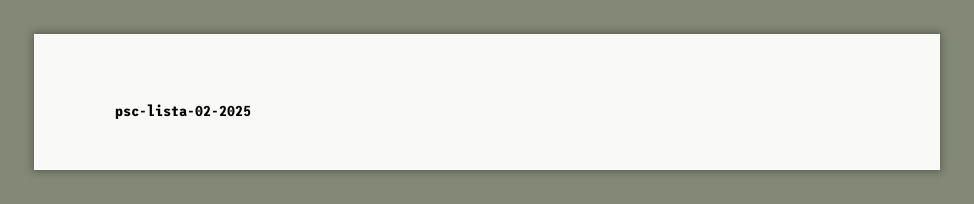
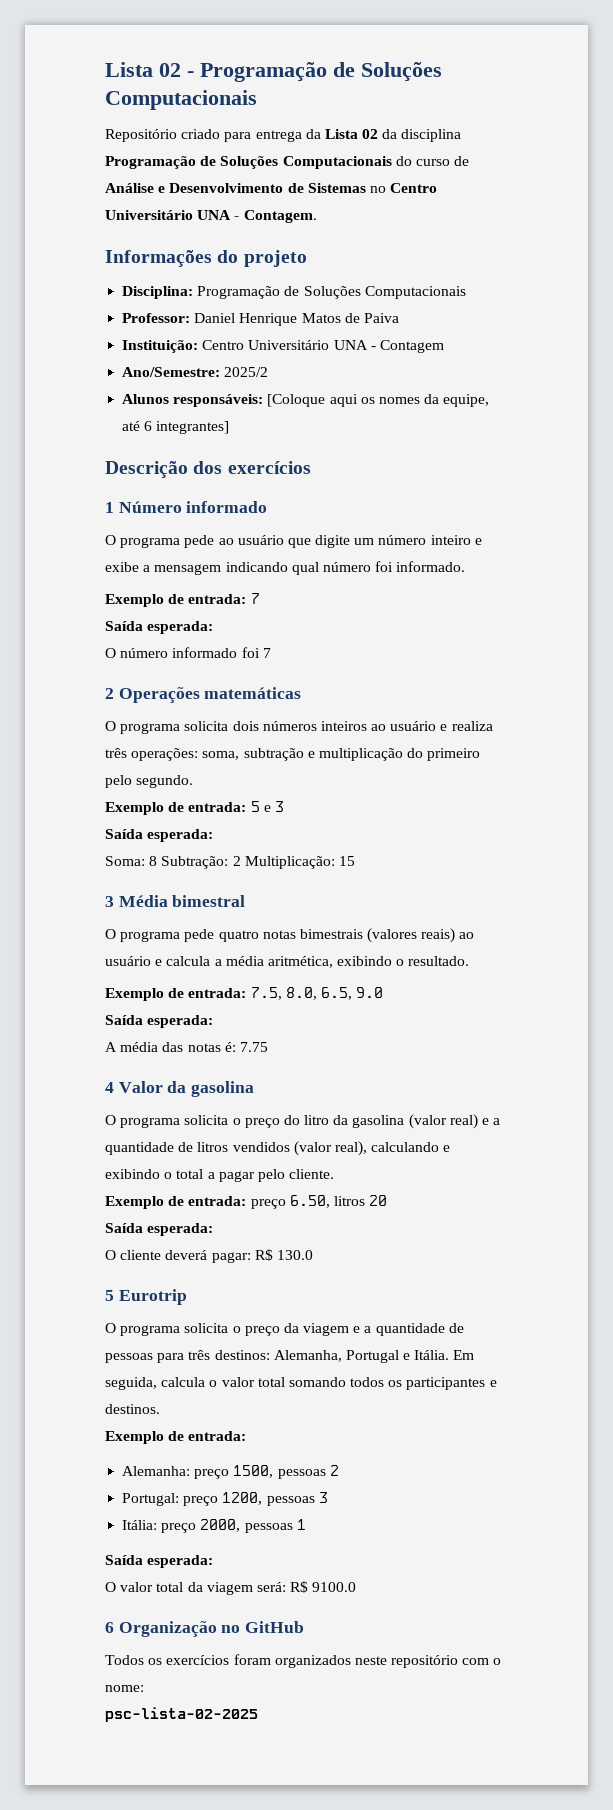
(115, 111) none -> [105,62,442,82] [105,90,257,110] [105,129,462,142] [105,156,470,169] [105,183,438,193] [105,210,317,223] [105,250,307,267] [122,286,466,299] [122,313,399,326] [122,340,444,353] [122,367,269,377] [122,394,490,407] [122,421,230,434] [105,461,311,478] [105,501,268,513] [105,535,482,548] [105,561,466,575] [105,593,260,607] [105,621,214,634] [105,647,271,658] [105,687,302,703] [105,721,493,734] [105,748,481,761] [105,775,194,788] [105,801,284,815] [105,829,214,842] [105,856,355,869] [105,895,246,907] [105,928,475,943] [105,956,470,968] [105,987,384,1001] [105,1015,214,1028] [105,1042,268,1052] [105,1081,255,1097] [105,1114,501,1129] [105,1141,451,1156] [105,1169,335,1182] [105,1195,388,1209] [105,1223,214,1236] [105,1249,313,1263] [105,1289,187,1305] [105,1323,464,1336] [105,1350,475,1363] [105,1377,497,1390] [105,1404,160,1414] [105,1431,247,1444] [122,1465,339,1479] [122,1492,328,1506] [122,1519,306,1533] [105,1555,214,1568] [105,1581,357,1595] [105,1621,305,1637] [105,1654,502,1668] [105,1685,144,1692] Lista 02 - Programação de Soluções Computacionais // Repositório criado para entrega da Lista 02 da disciplina Programação de Soluções Computacionais do curso de Análise e Desenvolvimento de Sistemas no Centro Universitário UNA - Contagem. // Informações do projeto // Disciplina: Programação de Soluções Computacionais // Professor: Daniel Henrique Matos de Paiva // Instituição: Centro Universitário UNA - Contagem // Ano/Semestre: 2025/2 // Alunos responsáveis: [Coloque aqui os nomes da equipe, até 6 integrantes] // Descrição dos exercícios // 1 Número informado // O programa pede ao usuário que digite um número inteiro e exibe a mensagem indicando qual número foi informado. // Exemplo de entrada: 7 // Saída esperada: // O número informado foi 7 // 2 Operações matemáticas // O programa solicita dois números inteiros ao usuário e realiza três operações: soma, subtração e multiplicação do primeiro pelo segundo. // Exemplo de entrada: 5 e 3 // Saída esperada: // Soma: 8 Subtração: 2 Multiplicação: 15 // 3 Média bimestral // O programa pede quatro notas bimestrais (valores reais) ao usuário e calcula a média aritmética, exibindo o resultado. // Exemplo de entrada: 7.5, 8.0, 6.5, 9.0 // Saída esperada: // A média das notas é: 7.75 // 4 Valor da gasolina // O programa solicita o preço do litro da gasolina (valor real) e a quantidade de litros vendidos (valor real), calculando e exibindo o total a pagar pelo cliente. // Exemplo de entrada: preço 6.50, litros 20 // Saída esperada: // O cliente deverá pagar: R$ 130.0 // 5 Eurotrip // O programa solicita o preço da viagem e a quantidade de pessoas para três destinos: Alemanha, Portugal e Itália. Em seguida, calcula o valor total somando todos os participantes e destinos. // Exemplo de entrada: // Alemanha: preço 1500, pessoas 2 // Portugal: preço 1200, pessoas 3 // Itália: preço 2000, pessoas 1 // Saída esperada: // O valor total da viagem será: R$ 9100.0 // 6 Organização no GitHub // Todos os exercícios foram organizados neste repositório com o nome: //

